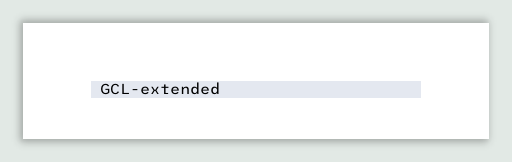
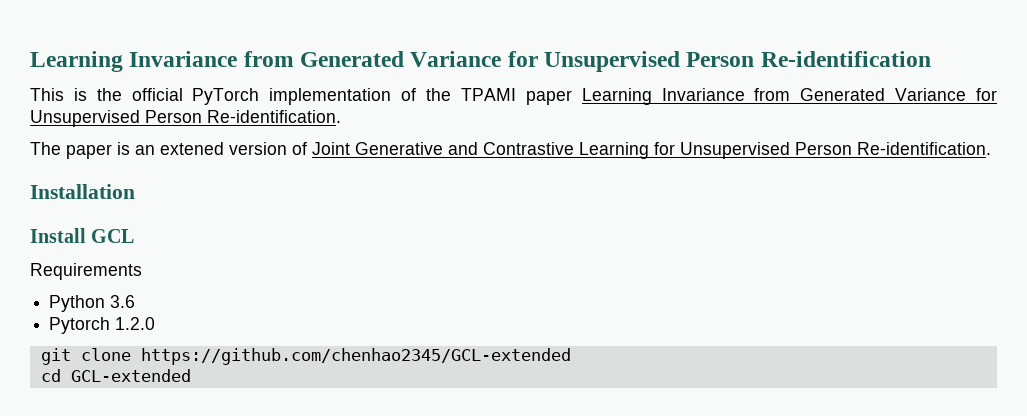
(99, 88) none -> [30,51,931,72] [30,88,998,105] [30,110,341,127] [30,142,991,159] [30,184,135,199] [30,228,135,243] [30,263,142,280] [49,295,136,312] [49,317,156,334] [40,348,571,365] [40,369,61,382] Learning Invariance from Generated Variance for Unsupervised Person Re-identification // This is the official PyTorch implementation of the TPAMI paper Learning Invariance from Generated Variance for Unsupervised Person Re-identification. // The paper is an extened version of Joint Generative and Contrastive Learning for Unsupervised Person Re-identification. // Installation // Install GCL // Requirements // Python 3.6 // Pytorch 1.2.0 // git clone https://github.com/chenhao2345/GCL-extended // cd

